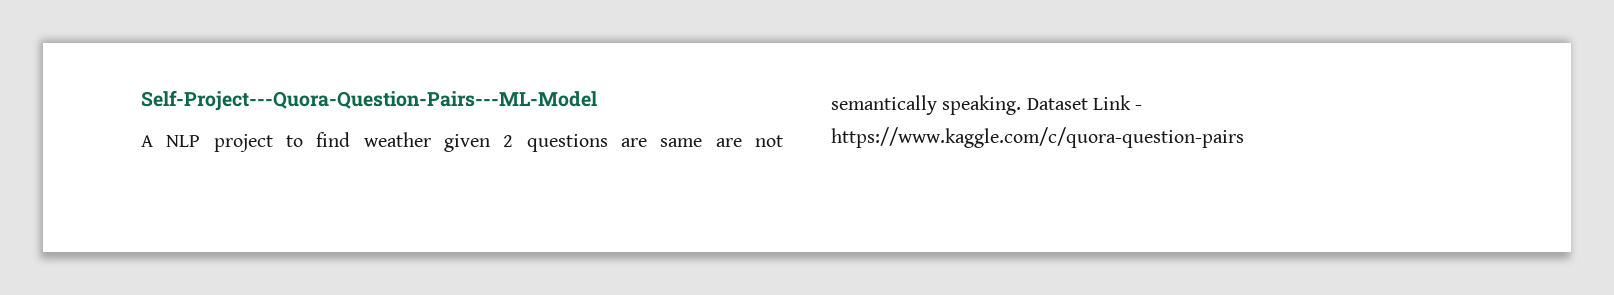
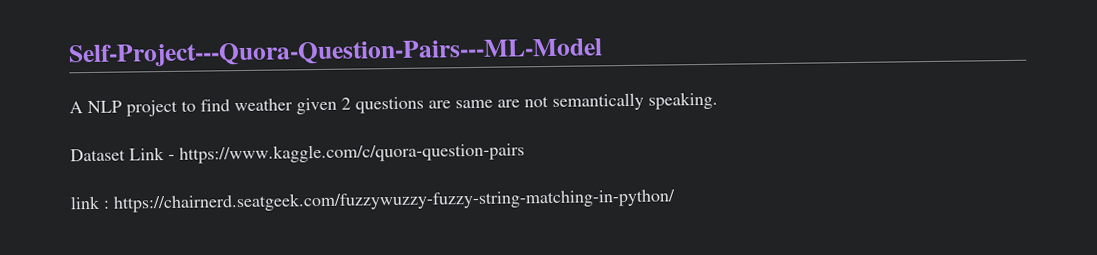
(1022, 105) none -> (718, 100) //
(1244, 137) none -> [70,188,676,213] // link : https://chairnerd.seatgeek.com/fuzzywuzzy-fuzzy-string-matching-in-python/

